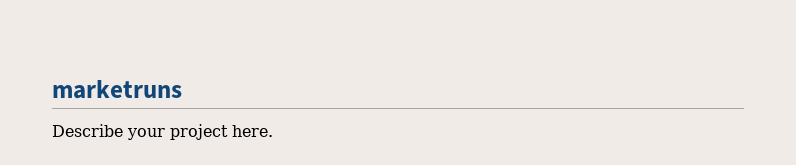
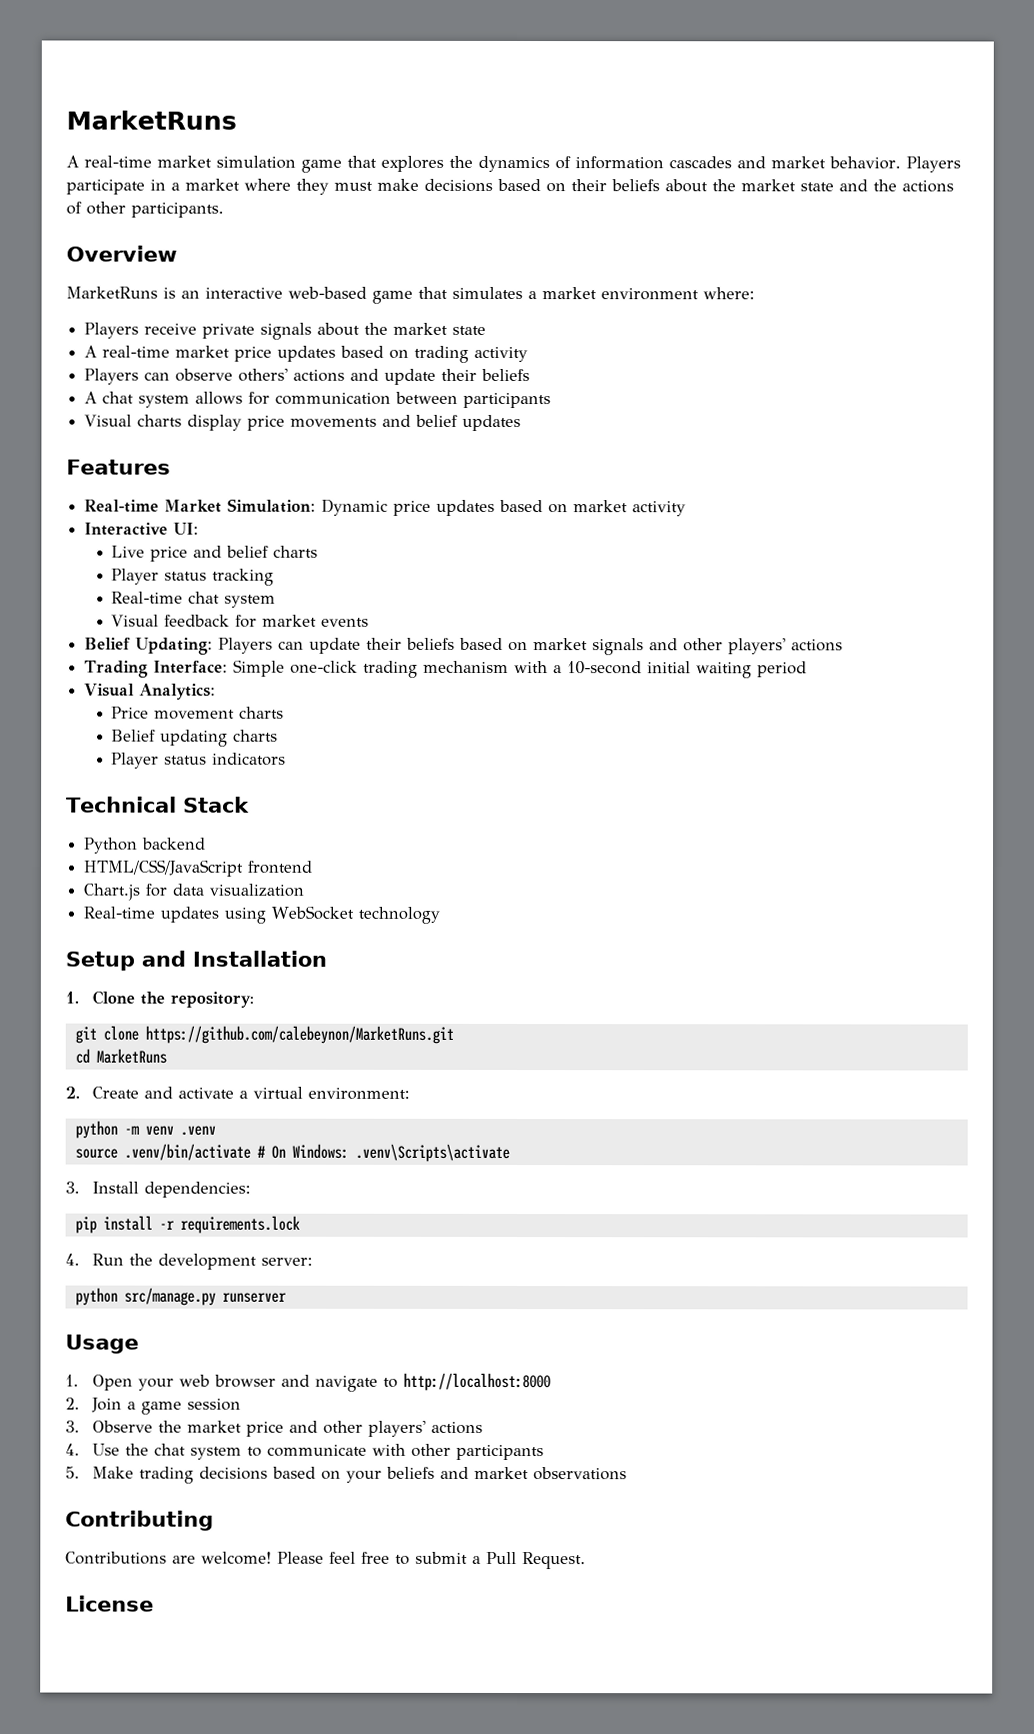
[52,80,182,99] [52,124,273,140] marketruns // Describe your project here. -> [66,110,237,130] [66,155,961,173] [66,178,954,195] [66,201,224,218] [66,245,177,262] [66,286,755,304] [84,322,487,340] [84,345,529,363] [84,368,531,385] [84,391,552,409] [84,414,522,432] [66,459,171,475] [84,498,687,517] [84,522,200,536] [111,545,319,562] [111,568,275,586] [111,591,277,608] [111,614,370,628] [84,637,844,656] [84,659,808,679] [84,683,217,700] [111,706,285,720] [111,729,279,747] [111,752,287,769] [66,796,250,813] [84,837,207,854] [83,859,314,877] [83,883,305,901] [83,905,441,924] [65,950,327,971] [65,990,255,1008] [74,1025,454,1044] [74,1048,167,1064] [65,1086,411,1100] [74,1120,216,1139] [74,1143,510,1162] [65,1181,252,1198] [74,1215,300,1234] [65,1253,314,1270] [74,1287,287,1306] [65,1334,139,1354] [65,1372,552,1392] [65,1397,242,1415] [65,1420,484,1437] [65,1443,545,1461] [65,1466,628,1484] [65,1510,214,1531] [65,1551,586,1570] [65,1595,154,1612] MarketRuns // A real-time market simulation game that explores the dynamics of information cascades and market behavior. Players participate in a market where they must make decisions based on their beliefs about the market state and the actions of other participants. // Overview // MarketRuns is an interactive web-based game that simulates a market environment where: // Players receive private signals about the market state // A real-time market price updates based on trading activity // Players can observe others' actions and update their beliefs // A chat system allows for communication between participants // Visual charts display price movements and belief updates // Features // Real-time Market Simulation: Dynamic price updates based on market activity // Interactive UI: // Live price and belief charts // Player status tracking // Real-time chat system // Visual feedback for market events // Belief Updating: Players can update their beliefs based on market signals and other players' actions // Trading Interface: Simple one-click trading mechanism with a 10-second initial waiting period // Visual Analytics: // Price movement charts // Belief updating charts // Player status indicators // Technical Stack // Python backend // HTML/CSS/JavaScript frontend // Chart.js for data visualization // Real-time updates using WebSocket technology // Setup and Installation // 1. Clone the repository: // git clone https://github.com/calebeynon/MarketRuns.git // cd MarketRuns // 2. Create and activate a virtual environment: // python -m venv .venv // source .venv/bin/activate # On Windows: .venv\Scripts\activate // 3. Install dependencies: // pip install -r requirements.lock // 4. Run the development server: // python src/manage.py runserver // Usage // 1. Open your web browser and navigate to http://localhost:8000 // 2. Join a game session // 3. Observe the market price and other players' actions // 4. Use the chat system to communicate with other participants // 5. Make trading decisions based on your beliefs and market observations // Contributing // Contributions are welcome! Please feel free to submit a Pull Request. // License

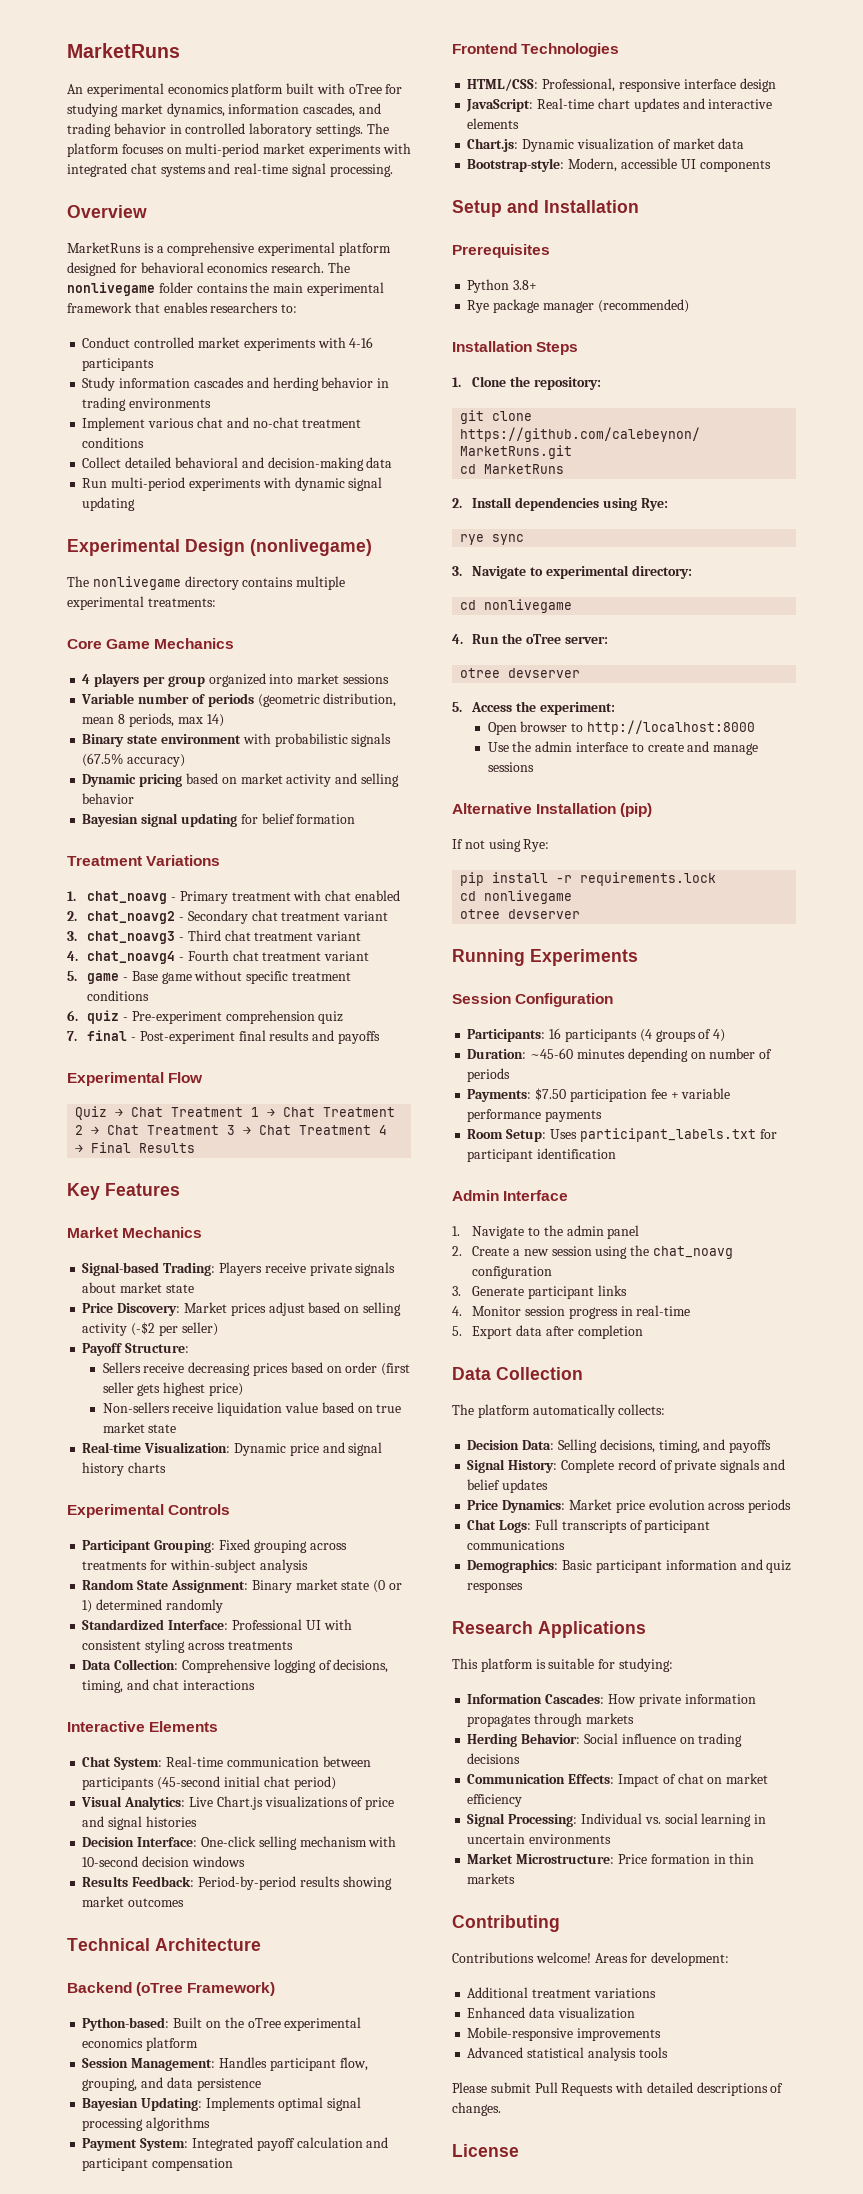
[66,110,237,130] [66,155,961,173] [66,178,954,195] [66,201,224,218] [66,245,177,262] [66,286,755,304] MarketRuns // A real-time market simulation game that explores the dynamics of information cascades and market behavior. Players participate in a market where they must make decisions based on their beliefs about the market state and the actions of other participants. // Overview // MarketRuns is an interactive web-based game that simulates a market environment where: // -> [67,43,180,58] [67,83,403,97] [67,103,381,117] [67,123,389,137] [67,143,411,157] [67,163,393,177] [67,205,147,218] [67,242,391,256] [67,262,350,276] [67,282,384,296] [67,302,298,313] [82,337,374,351] [82,358,155,371] [82,377,390,391] [82,397,212,411] [82,417,362,431] [82,437,145,448] [82,457,393,471] [82,477,383,491] [82,497,136,511] [67,539,372,556] [67,576,346,590] [67,596,216,610] [67,638,235,649] [82,673,389,687] [81,693,397,707] [82,713,224,727] [82,733,392,747] [82,753,186,767] [82,773,399,787] [82,793,135,804] [82,813,356,827] [67,855,221,866] [67,890,400,904] [67,910,389,924] [67,930,362,944] [67,950,370,964] [67,970,351,984] [87,990,150,1001] [67,1010,344,1024] [67,1030,380,1044] [67,1072,204,1086] [75,1106,396,1120] [75,1125,388,1135] [75,1142,196,1153] [67,1183,180,1200] [67,1227,203,1238] [82,1262,216,1276] MarketRuns // An experimental economics platform built with oTree for studying market dynamics, information cascades, and trading behavior in controlled laboratory settings. The platform focuses on multi-period market experiments with integrated chat systems and real-time signal processing. // Overview // MarketRuns is a comprehensive experimental platform designed for behavioral economics research. The nonlivegame folder contains the main experimental framework that enables researchers to: // Conduct controlled market experiments with 4-16 participants // Study information cascades and herding behavior in trading environments // Implement various chat and no-chat treatment conditions // Collect detailed behavioral and decision-making data // Run multi-period experiments with dynamic signal updating // Experimental Design (nonlivegame) // The nonlivegame directory contains multiple experimental treatments: // Core Game Mechanics // 4 players per group organized into market sessions // Variable number of periods (geometric distribution, mean 8 periods, max 14) // Binary state environment with probabilistic signals (67.5% accuracy) // Dynamic pricing based on market activity and selling behavior // Bayesian signal updating for belief formation // Treatment Variations // 1. chat_noavg - Primary treatment with chat enabled // 2. chat_noavg2 - Secondary chat treatment variant // 3. chat_noavg3 - Third chat treatment variant // 4. chat_noavg4 - Fourth chat treatment variant // 5. game - Base game without specific treatment conditions // 6. quiz - Pre-experiment comprehension quiz // 7. final - Post-experiment final results and payoffs // Experimental Flow // Quiz → Chat Treatment 1 → Chat Treatment 2 → Chat Treatment 3 → Chat Treatment 4 → Final Results // Key Features // Market Mechanics // Signal-based Trading:
[364,322,487,335] [84,345,529,363] [84,368,531,385] [84,391,552,409] [84,414,522,432] [66,459,171,475] [84,498,687,517] [84,522,200,536] [111,545,319,562] [111,568,275,586] [111,591,277,608] [111,614,370,628] [84,637,844,656] [84,659,808,679] [84,683,217,700] [111,706,285,720] [111,729,279,747] [111,752,287,769] [66,796,250,813] [84,837,207,854] [83,859,314,877] [83,883,305,901] [83,905,441,924] [65,950,327,971] the market state // A real-time market price updates based on trading activity // Players can observe others' actions and update their beliefs // A chat system allows for communication between participants // Visual charts display price movements and belief updates // Features // Real-time Market Simulation: Dynamic price updates based on market activity // Interactive UI: // Live price and belief charts // Player status tracking // Real-time chat system // Visual feedback for market events // Belief Updating: Players can update their beliefs based on market signals and other players' actions // Trading Interface: Simple one-click trading mechanism with a 10-second initial waiting period // Visual Analytics: // Price movement charts // Belief updating charts // Player status indicators // Technical Stack // Python backend // HTML/CSS/JavaScript frontend // Chart.js for data visualization // Real-time updates using WebSocket technology // Setup and Installation -> [120,1282,194,1293] [82,1302,401,1316] [82,1322,218,1336] [82,1343,190,1356] [102,1362,411,1376] [102,1382,244,1396] [102,1402,402,1416] [102,1422,177,1433] [82,1442,383,1456] [82,1462,167,1476] [67,1504,231,1518] [82,1539,347,1553] [82,1559,308,1573] [82,1579,402,1593] [82,1599,223,1613] [82,1619,352,1630] [82,1639,293,1653] [82,1659,389,1673] [82,1679,255,1693] [67,1721,219,1732] [82,1756,371,1770] [82,1776,336,1790] [81,1796,395,1810] [82,1816,197,1830] [82,1836,397,1850] [82,1856,245,1867] [82,1876,392,1890] [82,1896,185,1907] [67,1938,261,1951] [67,1982,276,1996] [82,2017,362,2031] [82,2037,199,2051] [82,2057,368,2071] [82,2077,261,2091] [82,2097,361,2111] [82,2117,211,2131] [82,2137,389,2151] [82,2158,234,2171] [452,43,620,57] [467,78,776,92] [466,98,773,112] [467,118,520,129] [467,138,745,152] [467,158,771,172] [452,200,639,217] [452,244,550,258] [467,279,538,293] [467,299,689,313] [452,341,579,355] market state // Price Discovery: Market prices adjust based on selling activity (-$2 per seller) // Payoff Structure: // Sellers receive decreasing prices based on order (first seller gets highest price) // Non-sellers receive liquidation value based on true market state // Real-time Visualization: Dynamic price and signal history charts // Experimental Controls // Participant Grouping: Fixed grouping across treatments for within-subject analysis // Random State Assignment: Binary market state (0 or 1) determined randomly // Standardized Interface: Professional UI with consistent styling across treatments // Data Collection: Comprehensive logging of decisions, timing, and chat interactions // Interactive Elements // Chat System: Real-time communication between participants (45-second initial chat period) // Visual Analytics: Live Chart.js visualizations of price and signal histories // Decision Interface: One-click selling mechanism with 10-second decision windows // Results Feedback: Period-by-period results showing market outcomes // Technical Architecture // Backend (oTree Framework) // Python-based: Built on the oTree experimental economics platform // Session Management: Handles participant flow, grouping, and data persistence // Bayesian Updating: Implements optimal signal processing algorithms // Payment System: Integrated payoff calculation and participant compensation // Frontend Technologies // HTML/CSS: Professional, responsive interface design // JavaScript: Real-time chart updates and interactive elements // Chart.js: Dynamic visualization of market data // Bootstrap-style: Modern, accessible UI components // Setup and Installation // Prerequisites // Python 3.8+ // Rye package manager (recommended) // Installation Steps
[92,1086,411,1100] [74,1120,216,1139] [74,1143,510,1162] [65,1181,252,1198] [74,1215,300,1234] [65,1253,314,1270] [74,1287,287,1306] [65,1334,139,1354] [65,1372,552,1392] [65,1397,242,1415] [65,1420,484,1437] [65,1443,545,1461] [65,1466,628,1484] [65,1510,214,1531] [65,1551,586,1570] Create and activate a virtual environment: // python -m venv .venv // source .venv/bin/activate # On Windows: .venv\Scripts\activate // 3. Install dependencies: // pip install -r requirements.lock // 4. Run the development server: // python src/manage.py runserver // Usage // 1. Open your web browser and navigate to http://localhost:8000 // 2. Join a game session // 3. Observe the market price and other players' actions // 4. Use the chat system to communicate with other participants // 5. Make trading decisions based on your beliefs and market observations // Contributing // Contributions are welcome! Please feel free to submit a Pull Request. -> [472,497,668,511] [460,534,525,545] [452,565,692,579] [460,599,573,613] [452,633,608,644] [460,668,581,678] [452,701,615,715] [487,720,756,735] [487,741,759,755] [487,762,534,772] [452,803,653,817] [452,839,550,852] [460,872,717,886] [460,890,573,904] [460,909,581,919] [452,949,638,966] [452,993,614,1007] [467,1028,726,1042] [467,1048,773,1062] [467,1068,511,1082] [467,1088,731,1102] [467,1109,603,1122] [467,1128,777,1142] [467,1148,617,1162] [452,1190,569,1201] [452,1225,640,1239] [452,1245,733,1259] [472,1266,553,1279] [452,1285,627,1299] [452,1305,691,1319] [452,1325,643,1339] [452,1367,583,1380] [452,1404,666,1418] [467,1439,772,1453] [467,1459,785,1473] [467,1479,549,1493] [467,1499,792,1513] [467,1519,711,1533] [467,1540,566,1550] [467,1559,792,1573] [467,1582,524,1593] [452,1621,646,1638] [452,1658,673,1672] [467,1693,756,1707] [467,1713,634,1727] [467,1733,743,1747] [467,1753,521,1764] [467,1773,769,1787] [467,1794,523,1807] [467,1813,767,1827] [467,1834,612,1844] [467,1853,755,1864] [467,1873,516,1884] [452,1915,560,1932] [452,1952,730,1966] [467,1987,656,1998] [467,2007,635,2019] [467,2027,662,2041] [467,2047,668,2061] [452,2082,784,2096] [452,2102,501,2116] Install dependencies using Rye: // rye sync // 3. Navigate to experimental directory: // cd nonlivegame // 4. Run the oTree server: // otree devserver // 5. Access the experiment: // Open browser to http://localhost:8000 // Use the admin interface to create and manage sessions // Alternative Installation (pip) // If not using Rye: // pip install -r requirements.lock // cd nonlivegame // otree devserver // Running Experiments // Session Configuration // Participants: 16 participants (4 groups of 4) // Duration: ~45-60 minutes depending on number of periods // Payments: $7.50 participation fee + variable performance payments // Room Setup: Uses participant_labels.txt for participant identification // Admin Interface // 1. Navigate to the admin panel // 2. Create a new session using the chat_noavg configuration // 3. Generate participant links // 4. Monitor session progress in real-time // 5. Export data after completion // Data Collection // The platform automatically collects: // Decision Data: Selling decisions, timing, and payoffs // Signal History: Complete record of private signals and belief updates // Price Dynamics: Market price evolution across periods // Chat Logs: Full transcripts of participant communications // Demographics: Basic participant information and quiz responses // Research Applications // This platform is suitable for studying: // Information Cascades: How private information propagates through markets // Herding Behavior: Social influence on trading decisions // Communication Effects: Impact of chat on market efficiency // Signal Processing: Individual vs. social learning in uncertain environments // Market Microstructure: Price formation in thin markets // Contributing // Contributions welcome! Areas for development: // Additional treatment variations // Enhanced data visualization // Mobile-responsive improvements // Advanced statistical analysis tools // Please submit Pull Requests with detailed descriptions of changes.

